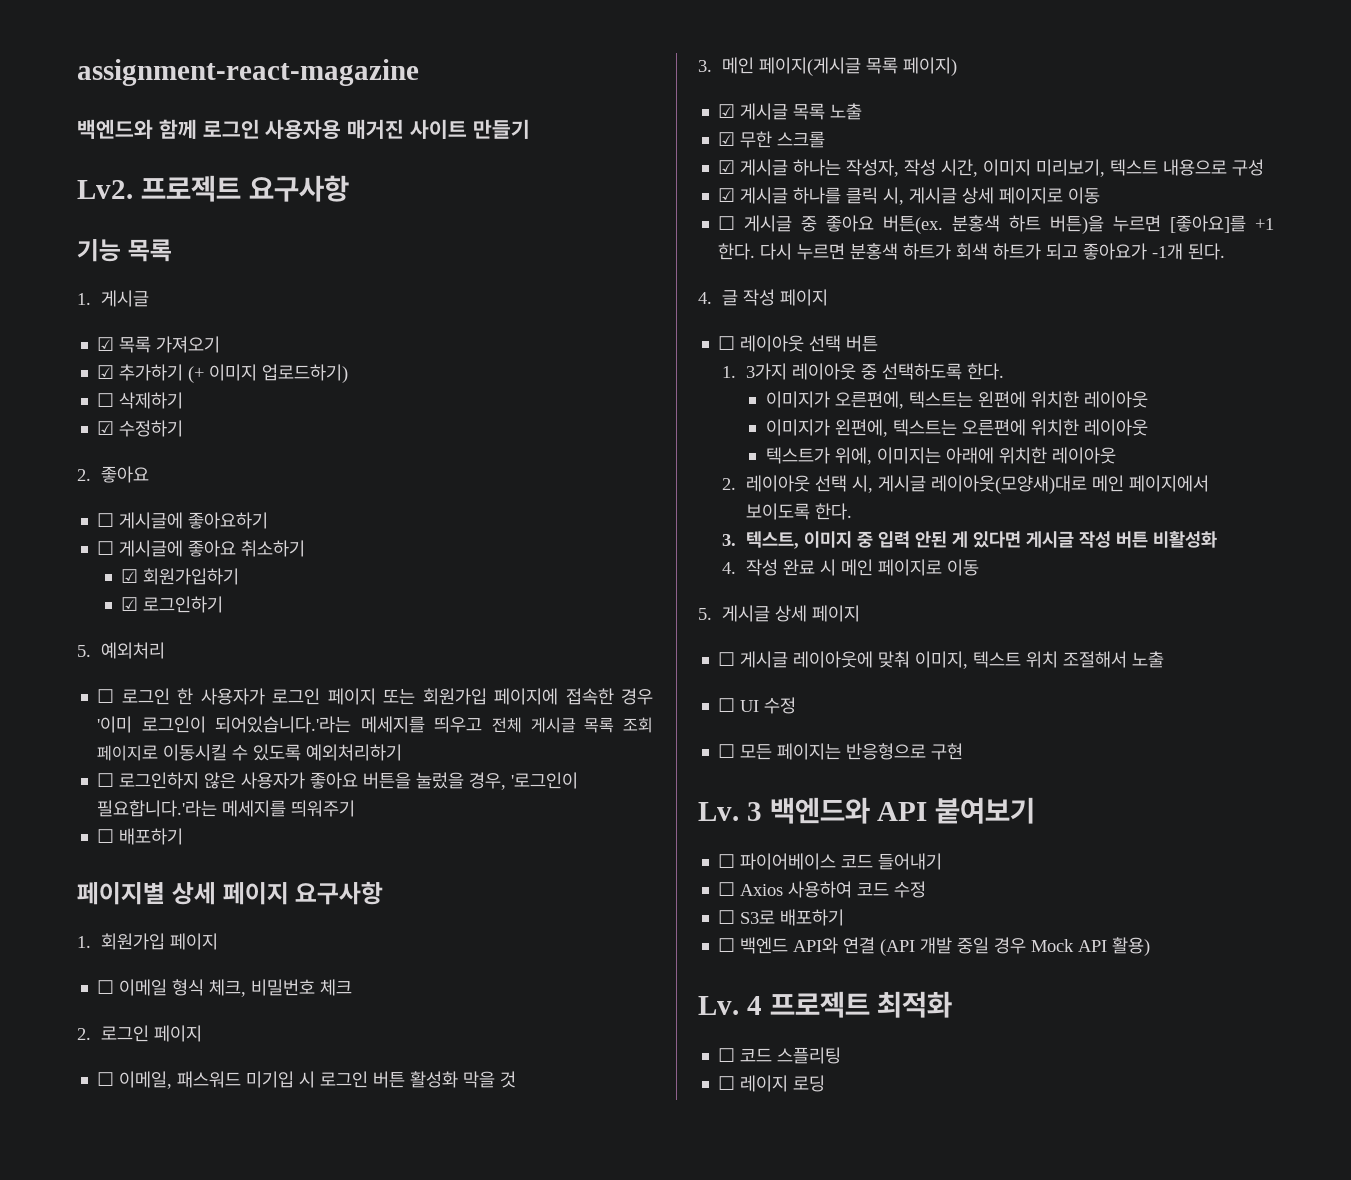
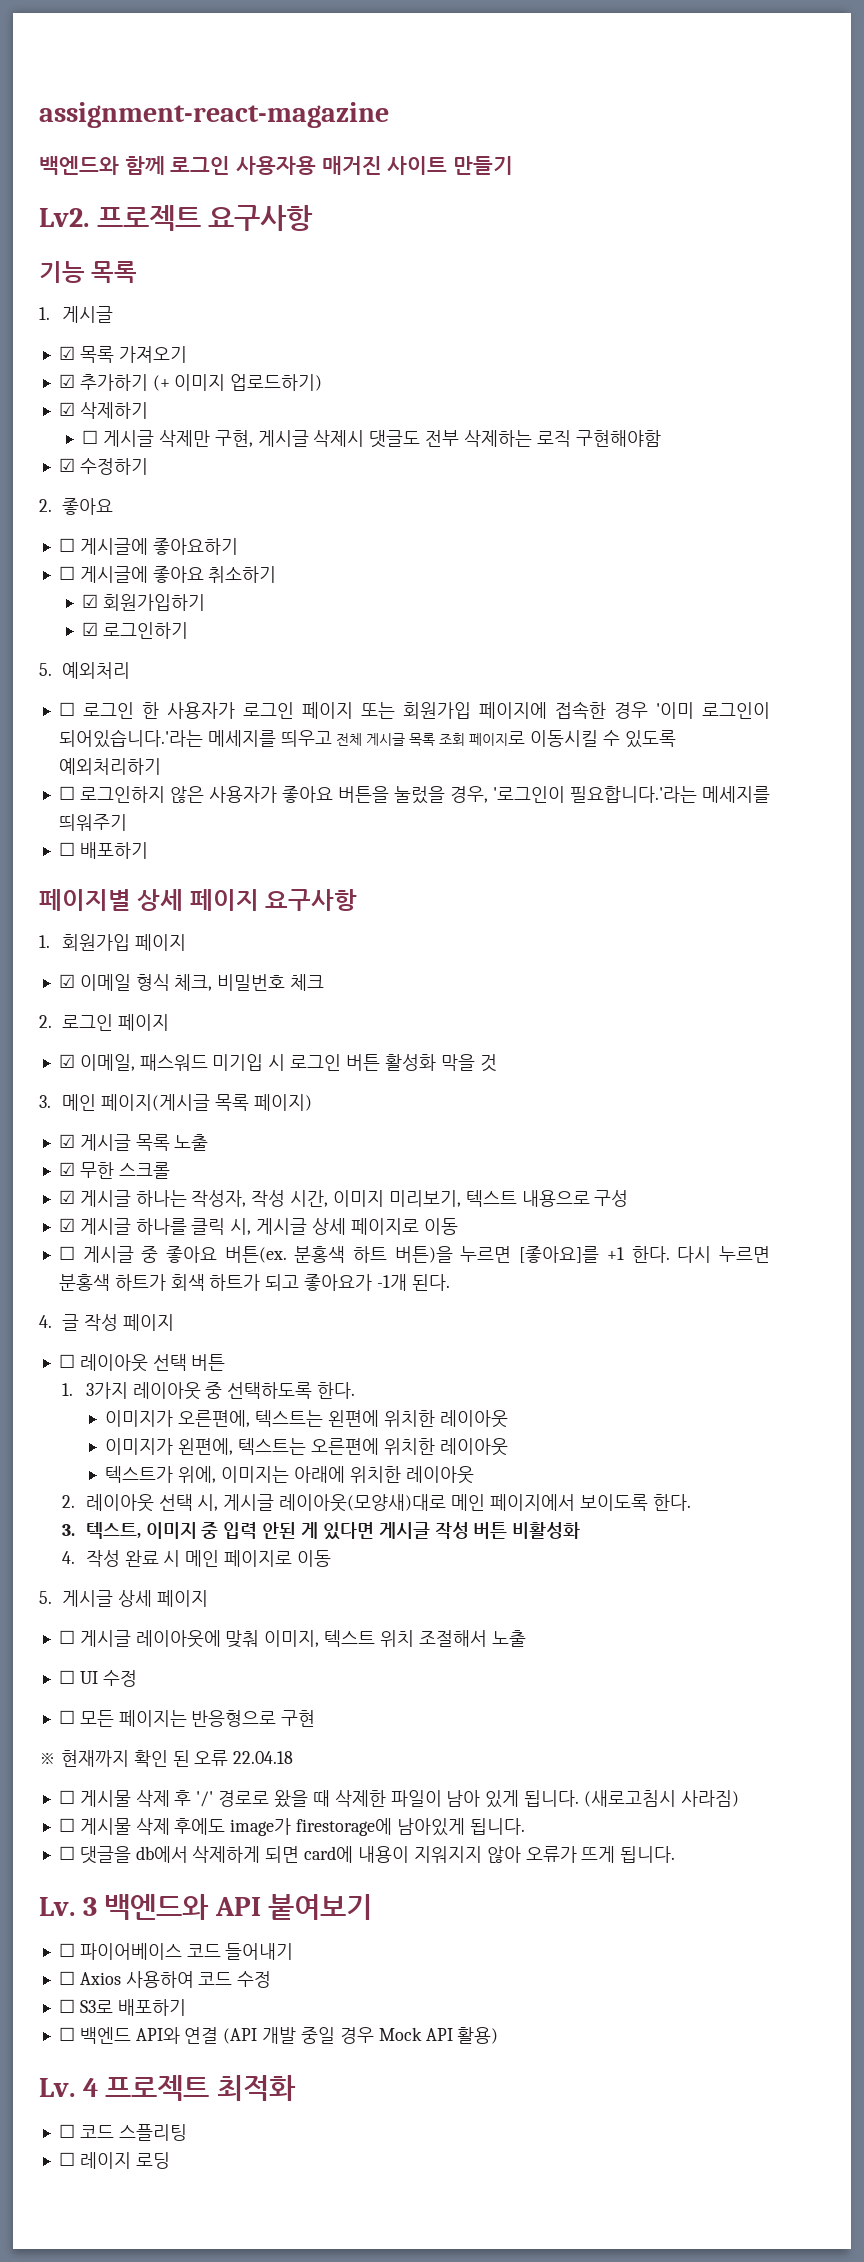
[97,392,184,409] // ☐ 삭제하기 -> [58,402,148,419] [82,430,661,448] // ☑ 삭제하기 // ☐ 게시글 삭제만 구현, 게시글 삭제시 댓글도 전부 삭제하는 로직 구현해야함
[97,980,115,994] ☐ -> [58,974,75,988] ☑
[97,1072,115,1086] ☐ -> [58,1054,75,1068] ☑
(964, 751) none -> [39,1750,294,1767] [58,1790,739,1808] [58,1818,525,1836] [58,1846,676,1864] // ※ 현재까지 확인 된 오류 22.04.18 // ☐ 게시물 삭제 후 '/' 경로로 왔을 때 삭제한 파일이 남아 있게 됩니다. (새로고침시 사라짐) // ☐ 게시물 삭제 후에도 image가 firestorage에 남아있게 됩니다. // ☐ 댓글을 db에서 삭제하게 되면 card에 내용이 지워지지 않아 오류가 뜨게 됩니다.

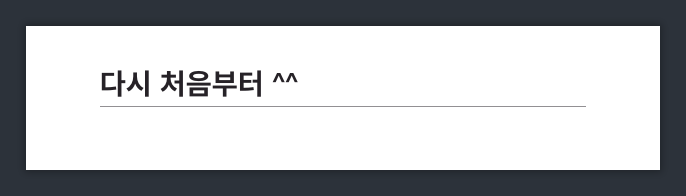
[39,102,389,128] [39,156,514,175] [39,205,314,231] [39,261,138,283] [39,306,114,323] [58,346,187,363] [58,374,323,391] [58,402,148,419] [82,430,661,448] [58,458,148,475] [39,498,114,515] [58,538,238,555] [58,566,277,583] [82,594,206,611] [82,622,189,639] [39,662,131,679] [58,701,770,719] [58,729,676,748] [58,758,161,775] [58,786,770,804] [58,814,127,831] [58,842,148,859] [39,889,358,911] [39,934,187,951] [58,974,325,991] [39,1014,170,1031] [58,1054,497,1072] [39,1094,312,1111] [58,1134,209,1151] [58,1162,170,1179] [58,1190,629,1207] [58,1218,458,1235] [58,1246,771,1263] [58,1274,450,1291] [39,1314,175,1331] [58,1354,226,1372] [62,1382,356,1400] [105,1410,508,1428] [105,1438,508,1456] [105,1466,474,1484] [62,1494,691,1512] [62,1522,581,1540] [62,1550,331,1567] [39,1590,209,1607] [58,1630,526,1648] [58,1670,137,1687] [58,1710,316,1727] [39,1750,294,1767] [58,1790,739,1808] [58,1818,525,1836] [58,1846,676,1864] [39,1894,373,1920] [58,1943,294,1960] [58,1971,272,1988] [58,1999,186,2016] [58,2027,499,2044] [39,2075,296,2101] [58,2124,187,2141] [58,2152,170,2169] assignment-react-magazine // 백엔드와 함께 로그인 사용자용 매거진 사이트 만들기 // Lv2. 프로젝트 요구사항 // 기능 목록 // 1. 게시글 // ☑ 목록 가져오기 // ☑ 추가하기 (+ 이미지 업로드하기) // ☑ 삭제하기 // ☐ 게시글 삭제만 구현, 게시글 삭제시 댓글도 전부 삭제하는 로직 구현해야함 // ☑ 수정하기 // 2. 좋아요 // ☐ 게시글에 좋아요하기 // ☐ 게시글에 좋아요 취소하기 // ☑ 회원가입하기 // ☑ 로그인하기 // 5. 예외처리 // ☐ 로그인 한 사용자가 로그인 페이지 또는 회원가입 페이지에 접속한 경우 '이미 로그인이 되어있습니다.'라는 메세지를 띄우고 전체 게시글 목록 조회 페이지로 이동시킬 수 있도록 예외처리하기 // ☐ 로그인하지 않은 사용자가 좋아요 버튼을 눌렀을 경우, '로그인이 필요합니다.'라는 메세지를 띄워주기 // ☐ 배포하기 // 페이지별 상세 페이지 요구사항 // 1. 회원가입 페이지 // ☑ 이메일 형식 체크, 비밀번호 체크 // 2. 로그인 페이지 // ☑ 이메일, 패스워드 미기입 시 로그인 버튼 활성화 막을 것 // 3. 메인 페이지(게시글 목록 페이지) // ☑ 게시글 목록 노출 // ☑ 무한 스크롤 // ☑ 게시글 하나는 작성자, 작성 시간, 이미지 미리보기, 텍스트 내용으로 구성 // ☑ 게시글 하나를 클릭 시, 게시글 상세 페이지로 이동 // ☐ 게시글 중 좋아요 버튼(ex. 분홍색 하트 버튼)을 누르면 [좋아요]를 +1 한다. 다시 누르면 분홍색 하트가 회색 하트가 되고 좋아요가 -1개 된다. // 4. 글 작성 페이지 // ☐ 레이아웃 선택 버튼 // 1. 3가지 레이아웃 중 선택하도록 한다. // 이미지가 오른편에, 텍스트는 왼편에 위치한 레이아웃 // 이미지가 왼편에, 텍스트는 오른편에 위치한 레이아웃 // 텍스트가 위에, 이미지는 아래에 위치한 레이아웃 // 2. 레이아웃 선택 시, 게시글 레이아웃(모양새)대로 메인 페이지에서 보이도록 한다. // 3. 텍스트, 이미지 중 입력 안된 게 있다면 게시글 작성 버튼 비활성화 // 4. 작성 완료 시 메인 페이지로 이동 // 5. 게시글 상세 페이지 // ☐ 게시글 레이아웃에 맞춰 이미지, 텍스트 위치 조절해서 노출 // ☐ UI 수정 // ☐ 모든 페이지는 반응형으로 구현 // ※ 현재까지 확인 된 오류 22.04.18 // ☐ 게시물 삭제 후 '/' 경로로 왔을 때 삭제한 파일이 남아 있게 됩니다. (새로고침시 사라짐) // ☐ 게시물 삭제 후에도 image가 firestorage에 남아있게 됩니다. // ☐ 댓글을 db에서 삭제하게 되면 card에 내용이 지워지지 않아 오류가 뜨게 됩니다. // Lv. 3 백엔드와 API 붙여보기 // ☐ 파이어베이스 코드 들어내기 // ☐ Axios 사용하여 코드 수정 // ☐ S3로 배포하기 // ☐ 백엔드 API와 연결 (API 개발 중일 경우 Mock API 활용) // Lv. 4 프로젝트 최적화 // ☐ 코드 스플리팅 // ☐ 레이지 로딩 -> [100,70,298,97] 다시 처음부터 ^^

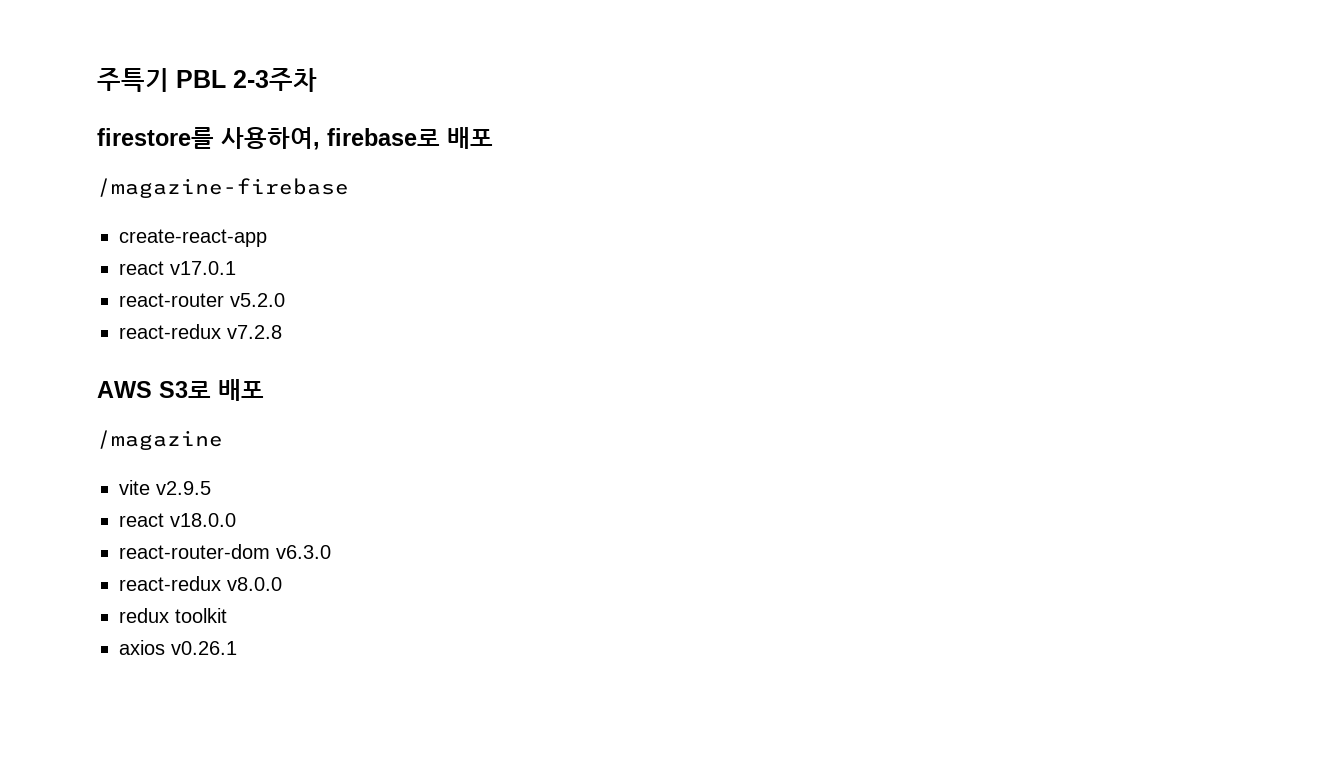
[100,70,298,97] 다시 처음부터 ^^ -> [97,68,317,92] [97,127,493,150] [97,178,349,198] [119,229,267,247] [119,261,236,275] [119,293,285,307] [119,324,282,339] [97,379,264,401] [97,430,223,450] [119,480,211,495] [119,513,236,527] [119,544,331,559] [119,576,282,591] [119,608,227,623] [119,640,237,655] 주특기 PBL 2-3주차 // firestore를 사용하여, firebase로 배포 // /magazine-firebase // create-react-app // react v17.0.1 // react-router v5.2.0 // react-redux v7.2.8 // AWS S3로 배포 // /magazine // vite v2.9.5 // react v18.0.0 // react-router-dom v6.3.0 // react-redux v8.0.0 // redux toolkit // axios v0.26.1

